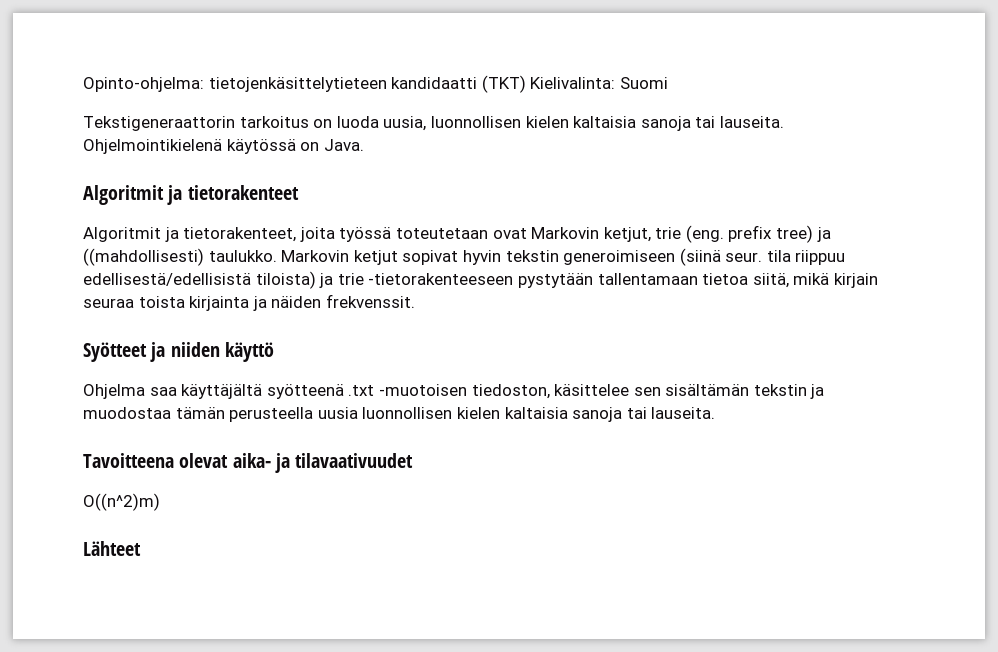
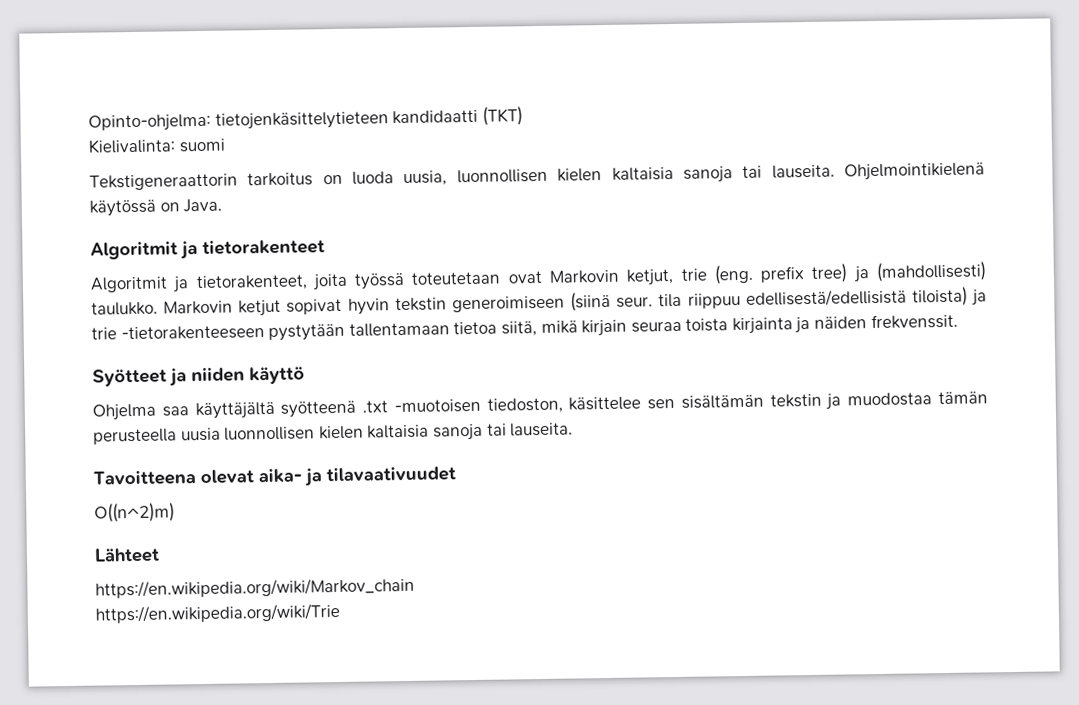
[530,77,668,89] Kielivalinta: Suomi -> [88,138,225,154] // Kielivalinta: suomi
[83,248,204,266] ((mahdollisesti) -> [876,261,987,282] (mahdollisesti)
(141, 548) none -> [95,576,415,599] [95,602,340,624] // https://en.wikipedia.org/wiki/Markov_chain // https://en.wikipedia.org/wiki/Trie

